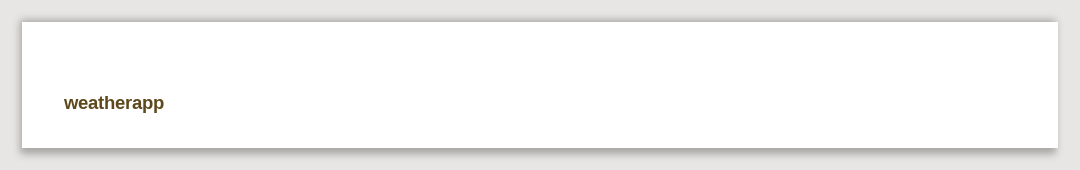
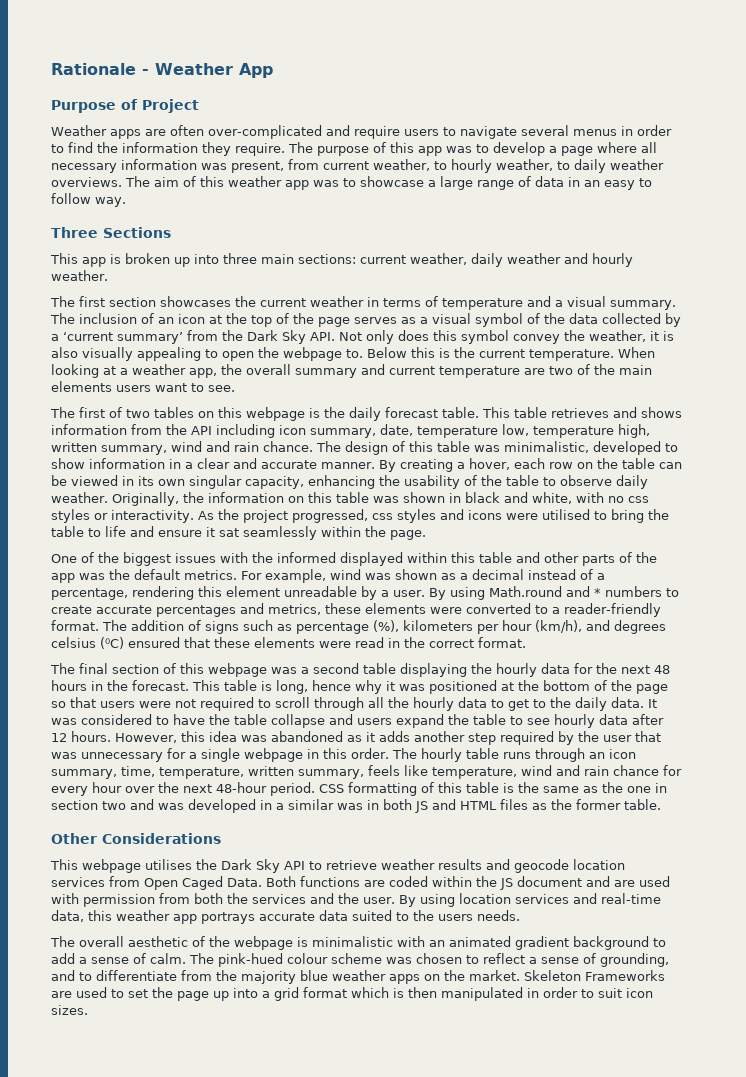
[63,96,164,113] weatherapp -> [51,63,273,78] [51,99,199,113] [51,125,672,139] [51,142,657,156] [51,159,664,173] [51,176,652,190] [51,193,126,207] [51,227,171,238] [50,253,633,267] [51,270,108,281] [50,296,676,310] [50,313,681,327] [51,330,674,344] [51,347,655,361] [51,364,652,378] [51,381,235,392] [50,407,682,421] [51,424,650,438] [51,441,678,455] [51,458,682,472] [51,475,648,489] [51,492,649,506] [51,509,669,523] [51,526,426,540] [51,552,657,566] [51,569,605,583] [51,586,679,600] [51,603,661,617] [51,620,666,634] [51,637,526,649] [50,663,670,677] [51,680,668,694] [51,697,657,711] [51,714,664,728] [51,731,661,745] [51,748,636,762] [51,765,682,779] [51,782,667,796] [51,799,661,813] [51,833,221,844] [50,859,625,873] [51,876,670,890] [51,893,661,907] [51,910,520,924] [50,936,666,950] [51,953,669,967] [51,970,665,984] [51,987,653,1001] [51,1005,88,1015] Rationale - Weather App // Purpose of Project // Weather apps are often over-complicated and require users to navigate several menus in order to find the information they require. The purpose of this app was to develop a page where all necessary information was present, from current weather, to hourly weather, to daily weather overviews. The aim of this weather app was to showcase a large range of data in an easy to follow way. // Three Sections // This app is broken up into three main sections: current weather, daily weather and hourly weather. // The first section showcases the current weather in terms of temperature and a visual summary. The inclusion of an icon at the top of the page serves as a visual symbol of the data collected by a ‘current summary’ from the Dark Sky API. Not only does this symbol convey the weather, it is also visually appealing to open the webpage to. Below this is the current temperature. When looking at a weather app, the overall summary and current temperature are two of the main elements users want to see. // The first of two tables on this webpage is the daily forecast table. This table retrieves and shows information from the API including icon summary, date, temperature low, temperature high, written summary, wind and rain chance. The design of this table was minimalistic, developed to show information in a clear and accurate manner. By creating a hover, each row on the table can be viewed in its own singular capacity, enhancing the usability of the table to observe daily weather. Originally, the information on this table was shown in black and white, with no css styles or interactivity. As the project progressed, css styles and icons were utilised to bring the table to life and ensure it sat seamlessly within the page. // One of the biggest issues with the informed displayed within this table and other parts of the app was the default metrics. For example, wind was shown as a decimal instead of a percentage, rendering this element unreadable by a user. By using Math.round and * numbers to create accurate percentages and metrics, these elements were converted to a reader-friendly format. The addition of signs such as percentage (%), kilometers per hour (km/h), and degrees celsius (⁰C) ensured that these elements were read in the correct format. // The final section of this webpage was a second table displaying the hourly data for the next 48 hours in the forecast. This table is long, hence why it was positioned at the bottom of the page so that users were not required to scroll through all the hourly data to get to the daily data. It was considered to have the table collapse and users expand the table to see hourly data after 12 hours. However, this idea was abandoned as it adds another step required by the user that was unnecessary for a single webpage in this order. The hourly table runs through an icon summary, time, temperature, written summary, feels like temperature, wind and rain chance for every hour over the next 48-hour period. CSS formatting of this table is the same as the one in section two and was developed in a similar was in both JS and HTML files as the former table. // Other Considerations // This webpage utilises the Dark Sky API to retrieve weather results and geocode location services from Open Caged Data. Both functions are coded within the JS document and are used with permission from both the services and the user. By using location services and real-time data, this weather app portrays accurate data suited to the users needs. // The overall aesthetic of the webpage is minimalistic with an animated gradient background to add a sense of calm. The pink-hued colour scheme was chosen to reflect a sense of grounding, and to differentiate from the majority blue weather apps on the market. Skeleton Frameworks are used to set the page up into a grid format which is then manipulated in order to suit icon sizes.

